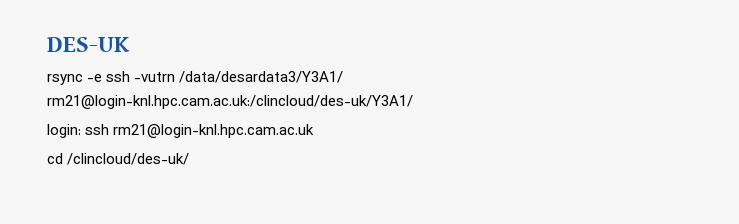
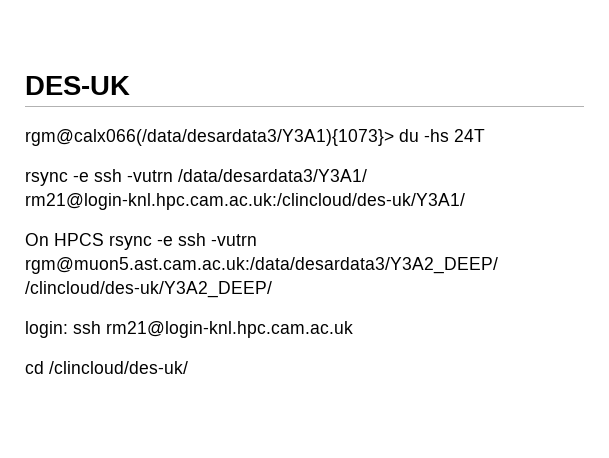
(130, 44) none -> [25,129,485,146] // rgm@calx066(/data/desardata3/Y3A1){1073}> du -hs 24T
(413, 102) none -> [25,233,257,250] [25,257,498,274] [25,281,272,298] // On HPCS rsync -e ssh -vutrn rgm@muon5.ast.cam.ac.uk:/data/desardata3/Y3A2_DEEP/ /clincloud/des-uk/Y3A2_DEEP/

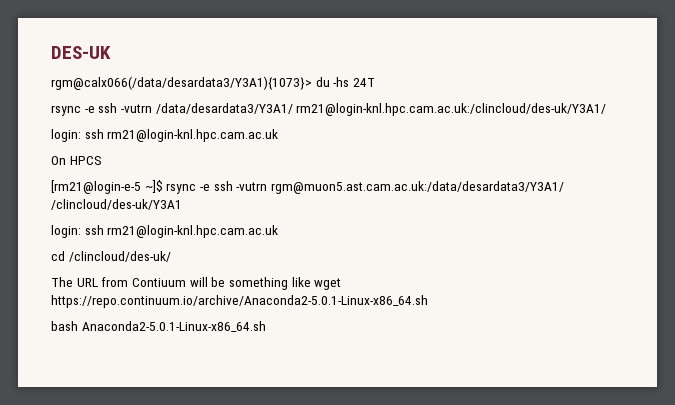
(465, 201) none -> [51,129,279,142] // login: ssh rm21@login-knl.hpc.cam.ac.uk
[109,233,257,250] [25,257,498,274] [25,281,272,298] rsync -e ssh -vutrn rgm@muon5.ast.cam.ac.uk:/data/desardata3/Y3A2_DEEP/ /clincloud/des-uk/Y3A2_DEEP/ -> [51,180,564,194] [51,199,182,210] // [rm21@login-e-5 ~]$ rsync -e ssh -vutrn rgm@muon5.ast.cam.ac.uk:/data/desardata3/Y3A1/ /clincloud/des-uk/Y3A1
(188, 367) none -> [51,277,342,290] [51,295,428,308] [51,321,266,332] // The URL from Contiuum will be something like wget https://repo.continuum.io/archive/Anaconda2-5.0.1-Linux-x86_64.sh // bash Anaconda2-5.0.1-Linux-x86_64.sh

